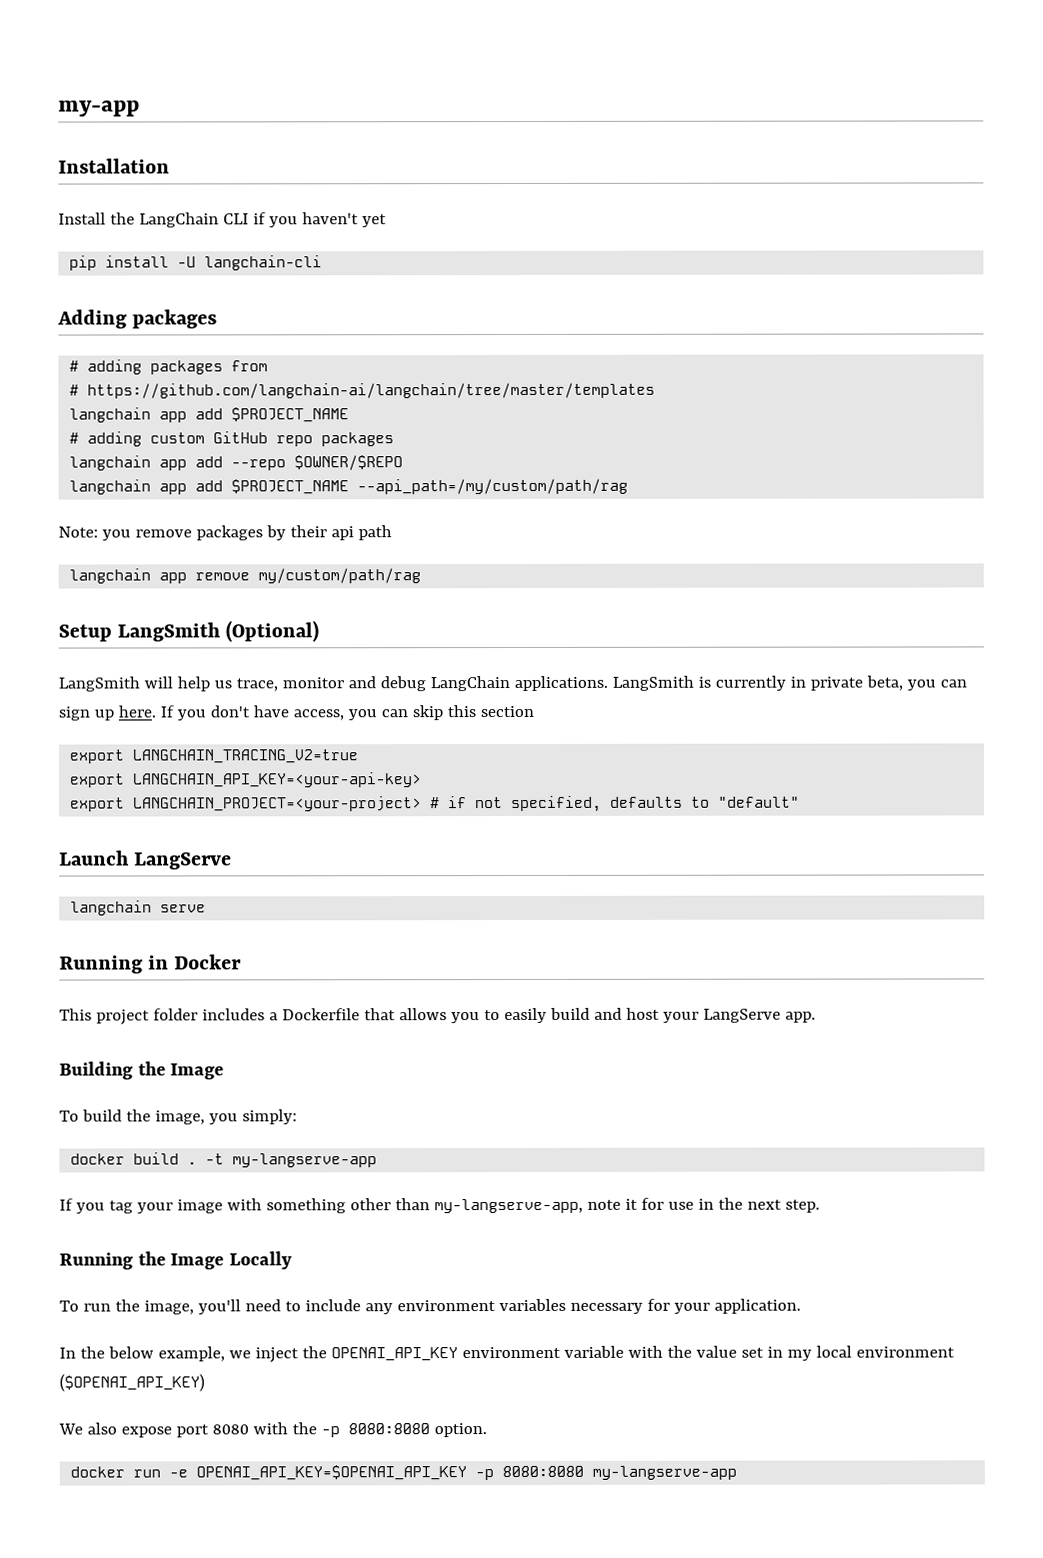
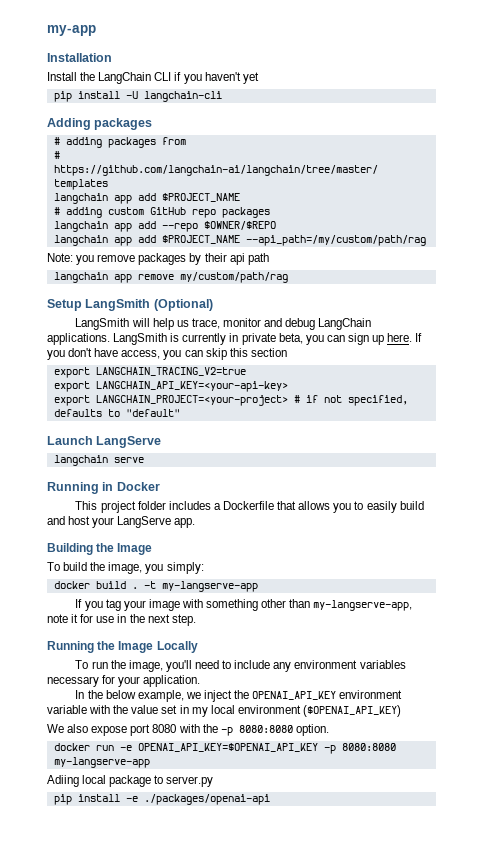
(738, 1472) none -> [47,775,214,787] [53,794,270,805] // Adiing local package to server.py // pip install -e ./packages/openai-api

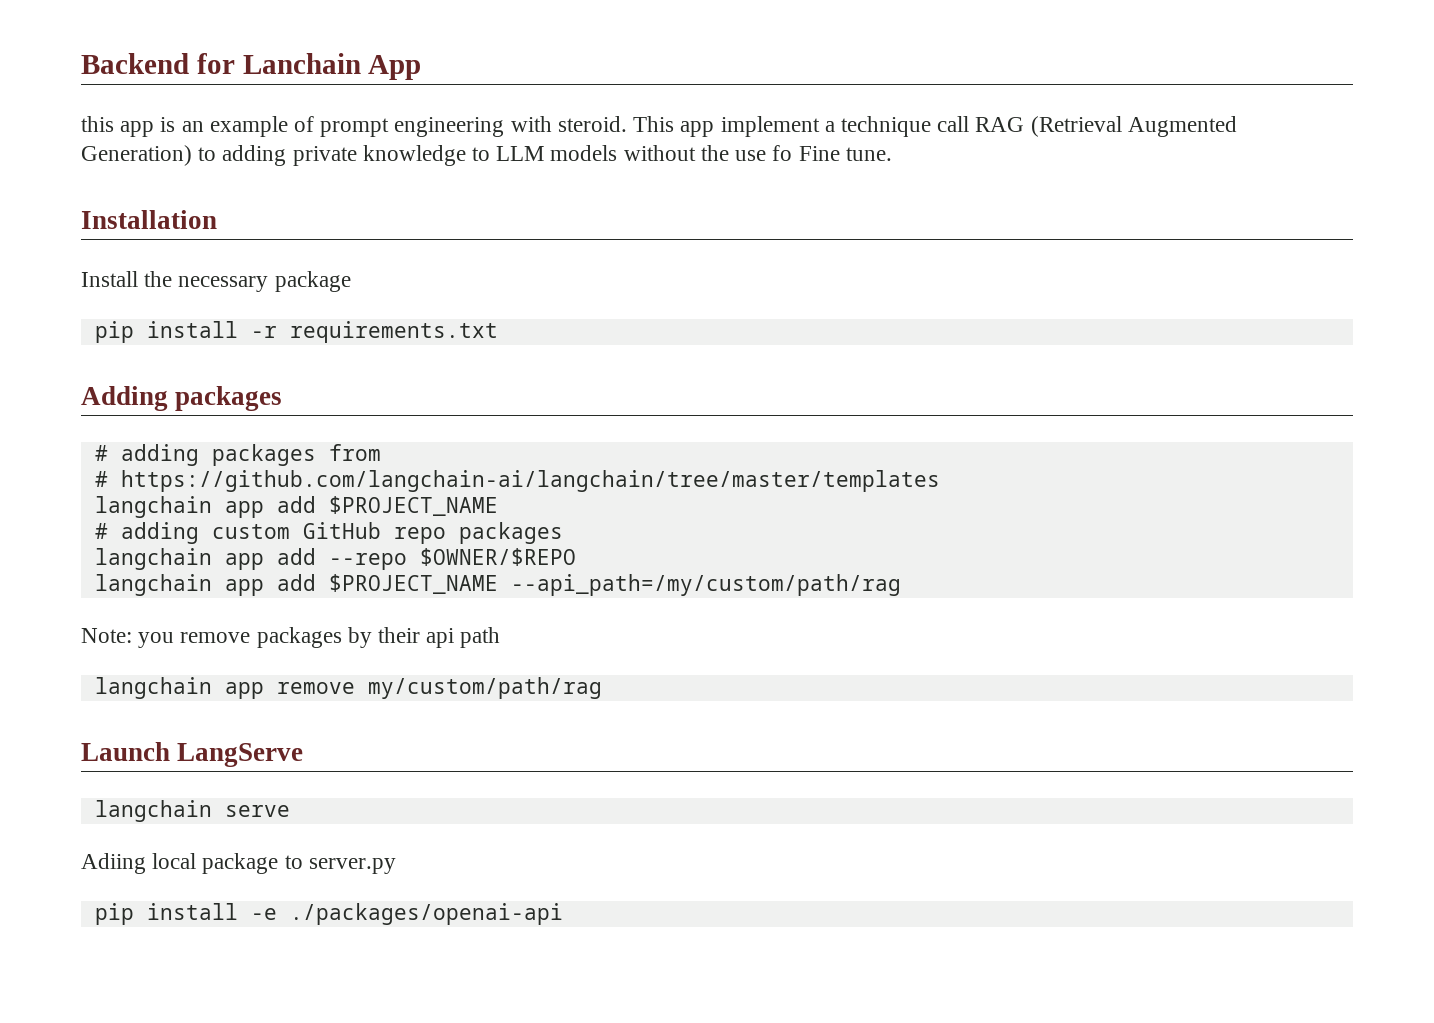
[47,25,96,36] [47,53,112,62] [47,72,259,84] [53,91,222,102] my-app // Installation // Install the LangChain CLI if you haven't yet // pip install -U langchain-cli -> [81,53,422,80] [81,116,1237,137] [81,145,892,166] [81,210,217,229] [81,271,351,292] [94,321,498,343] Backend for Lanchain App // this app is an example of prompt engineering with steroid. This app implement a technique call RAG (Retrieval Augmented Generation) to adding private knowledge to LLM models without the use fo Fine tune. // Installation // Install the necessary package // pip install -r requirements.txt
[47,299,213,311] [75,318,372,330] [47,333,423,345] [47,348,287,360] [53,367,246,378] [53,381,288,392] [53,395,408,406] [53,409,180,417] [47,436,162,448] [53,455,144,466] [47,482,160,494] [75,501,424,513] [47,516,196,528] [47,543,153,555] [47,562,204,574] [53,581,258,592] [75,599,413,611] [47,614,196,626] [47,641,198,653] [75,660,406,672] [47,675,201,687] [75,690,403,702] [47,705,401,717] [47,724,329,736] [53,743,396,754] [53,757,150,768] Setup LangSmith (Optional) // LangSmith will help us trace, monitor and debug LangChain applications. LangSmith is currently in private beta, you can sign up here. If you don't have access, you can skip this section // export LANGCHAIN_TRACING_V2=true // export LANGCHAIN_API_KEY=<your-api-key> // export LANGCHAIN_PROJECT=<your-project> # if not specified, defaults to "default" // Launch LangServe // langchain serve // Running in Docker // This project folder includes a Dockerfile that allows you to easily build and host your LangServe app. // Building the Image // To build the image, you simply: // docker build . -t my-langserve-app // If you tag your image with something other than my-langserve-app, note it for use in the next step. // Running the Image Locally // To run the image, you'll need to include any environment variables necessary for your application. // In the below example, we inject the OPENAI_API_KEY environment variable with the value set in my local environment ($OPENAI_API_KEY) // We also expose port 8080 with the -p 8080:8080 option. // docker run -e OPENAI_API_KEY=$OPENAI_API_KEY -p 8080:8080 my-langserve-app -> [81,742,304,767] [94,800,290,822] Launch LangServe // langchain serve

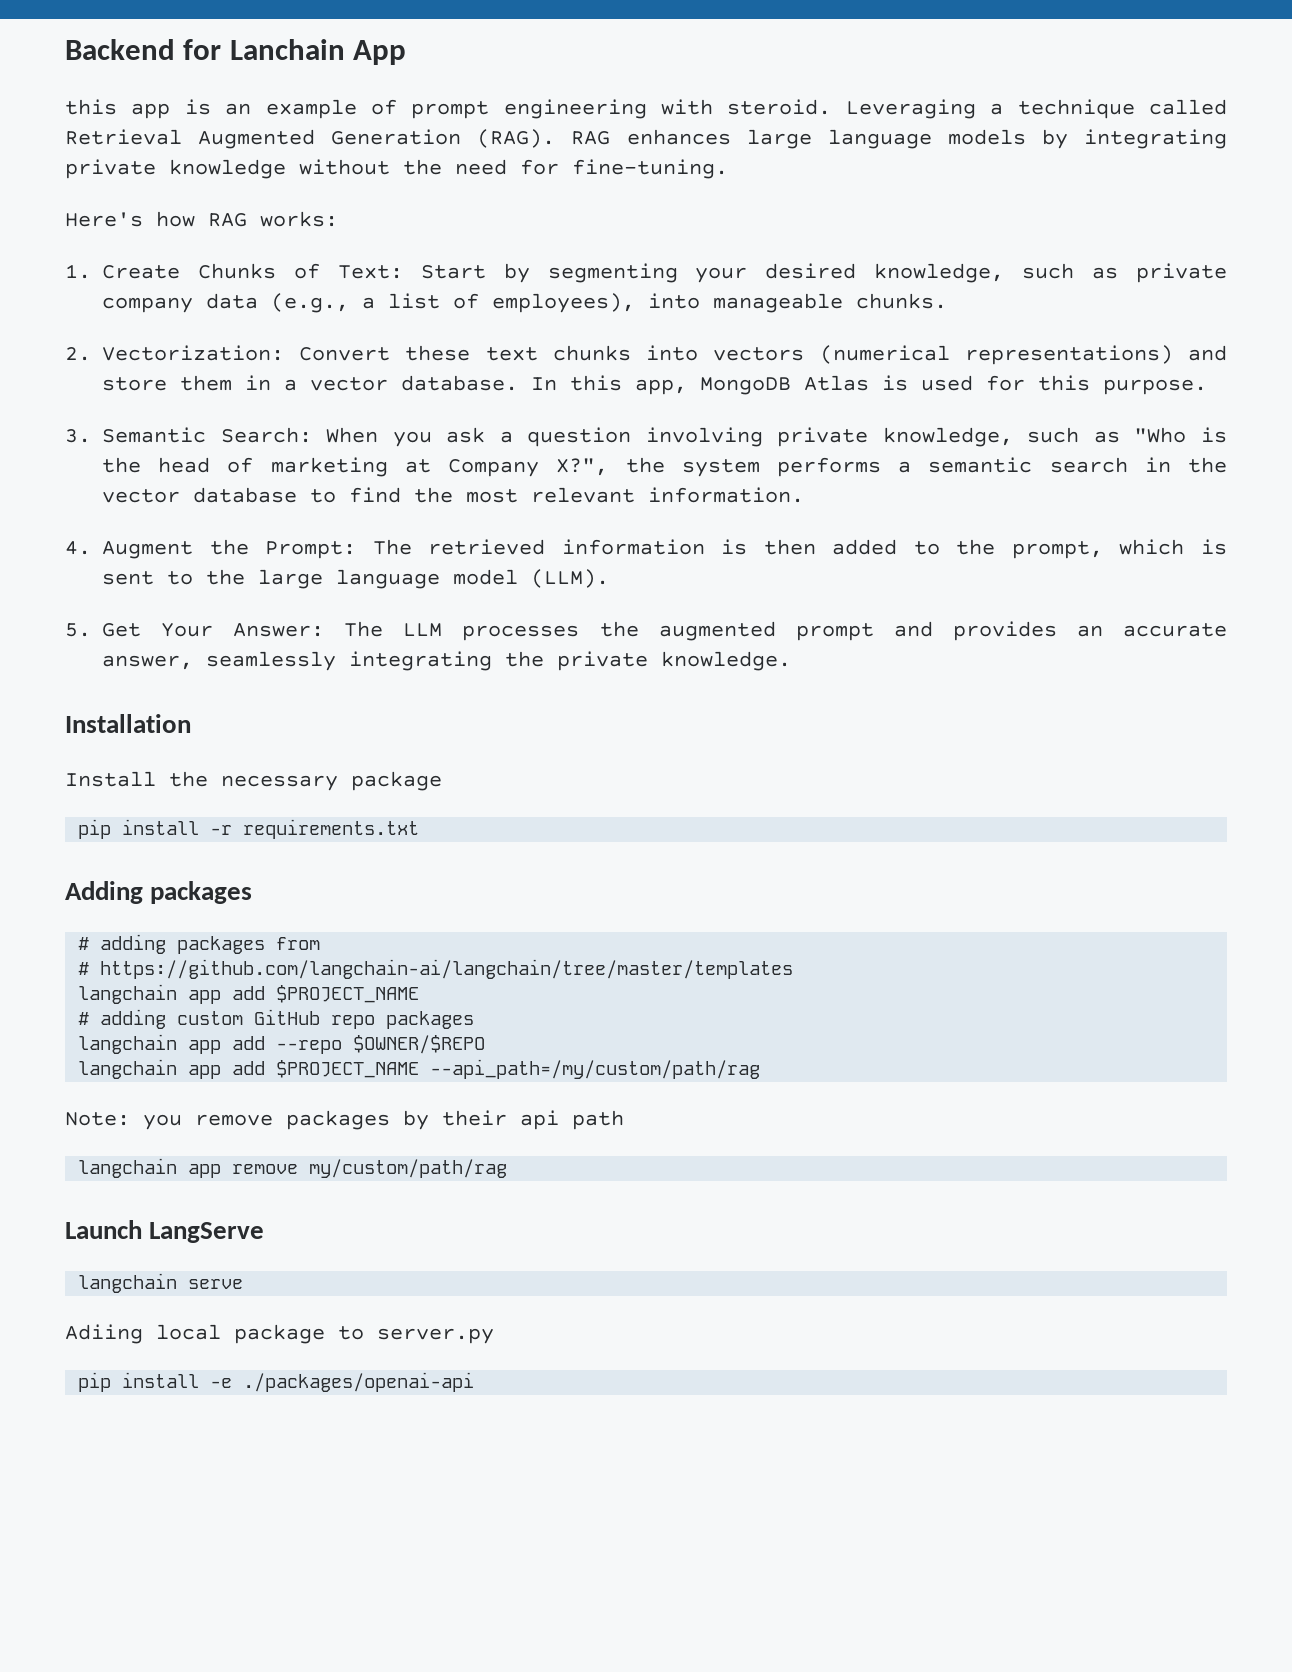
[633,116,1237,137] [81,145,892,166] This app implement a technique call RAG (Retrieval Augmented Generation) to adding private knowledge to LLM models without the use fo Fine tune. -> [845,99,1227,119] [65,129,1228,149] [65,159,728,179] [65,211,338,227] [65,263,1227,283] [102,293,947,313] [65,345,1227,365] [102,375,1207,395] [65,427,1227,447] [102,457,1227,477] [102,487,804,503] [65,539,1227,559] [102,569,609,589] [65,621,1227,641] [102,651,791,671] Leveraging a technique called Retrieval Augmented Generation (RAG). RAG enhances large language models by integrating private knowledge without the need for fine-tuning. // Here's how RAG works: // 1. Create Chunks of Text: Start by segmenting your desired knowledge, such as private company data (e.g., a list of employees), into manageable chunks. // 2. Vectorization: Convert these text chunks into vectors (numerical representations) and store them in a vector database. In this app, MongoDB Atlas is used for this purpose. // 3. Semantic Search: When you ask a question involving private knowledge, such as "Who is the head of marketing at Company X?", the system performs a semantic search in the vector database to find the most relevant information. // 4. Augment the Prompt: The retrieved information is then added to the prompt, which is sent to the large language model (LLM). // 5. Get Your Answer: The LLM processes the augmented prompt and provides an accurate answer, seamlessly integrating the private knowledge.

